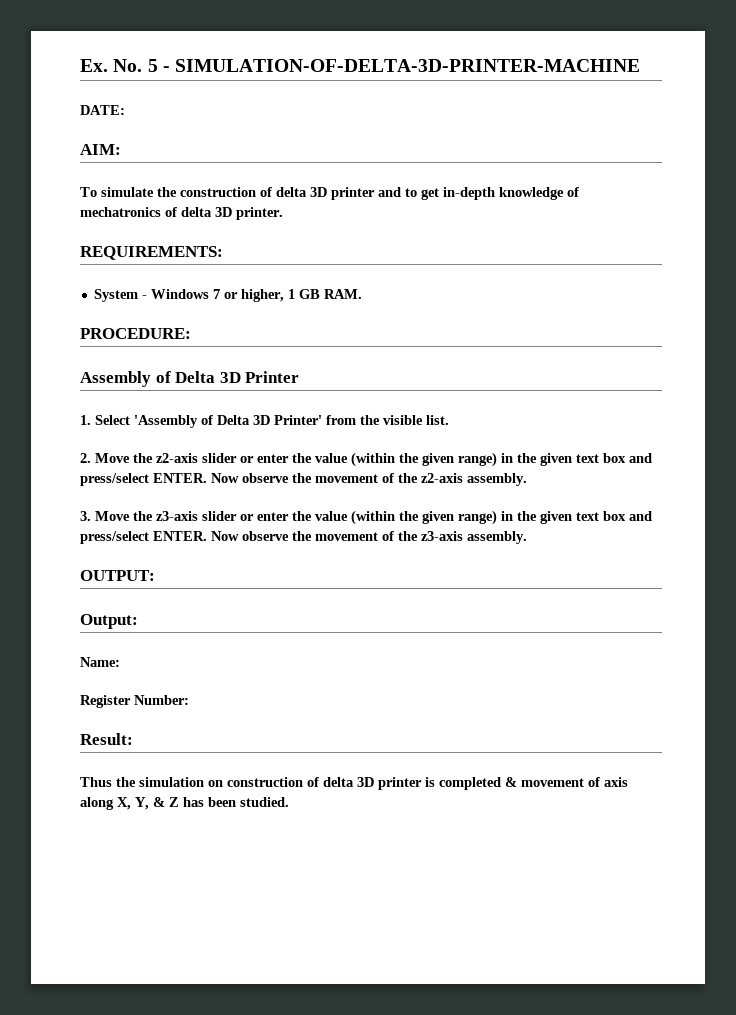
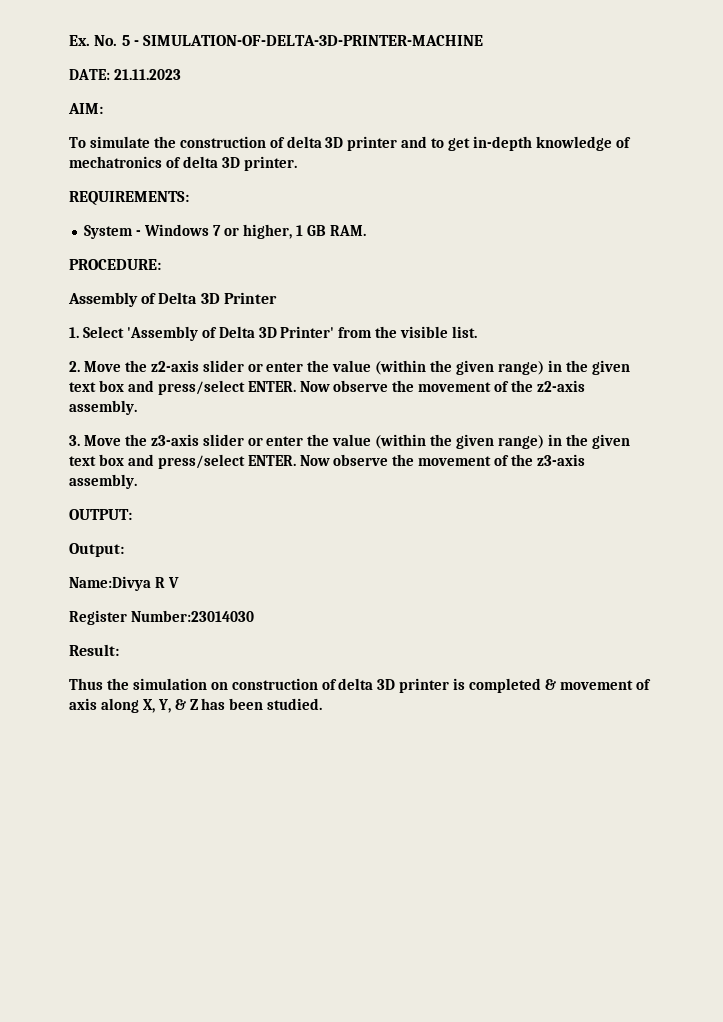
(125, 110) none -> [113,69,181,80] 21.11.2023
[80,657,120,667] Name: -> [69,576,179,591] Name:Divya R V
[134,695,189,705] Number: -> [130,610,254,622] Number:23014030

